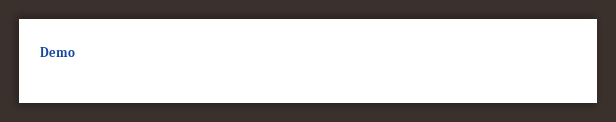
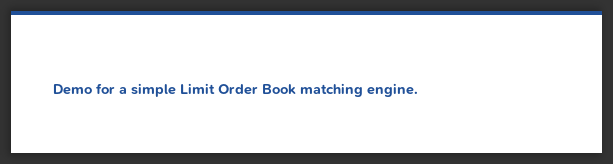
(75, 52) none -> [96,83,418,97] for a simple Limit Order Book matching engine.

